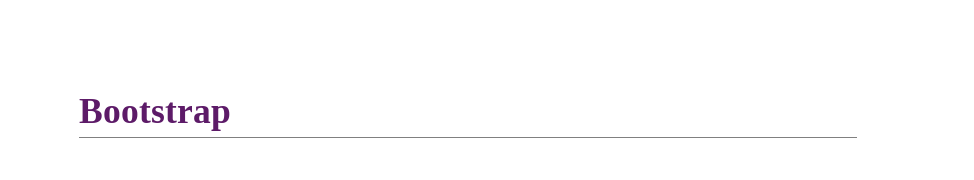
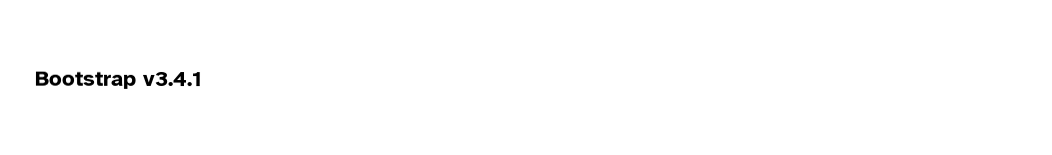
(231, 115) none -> [142,71,203,87] v3.4.1

